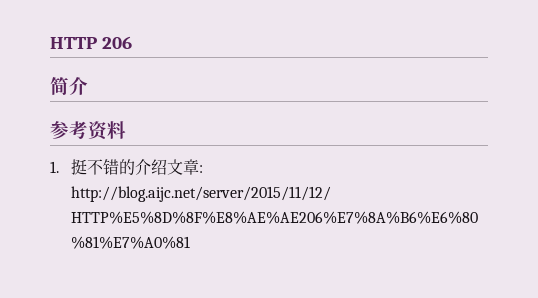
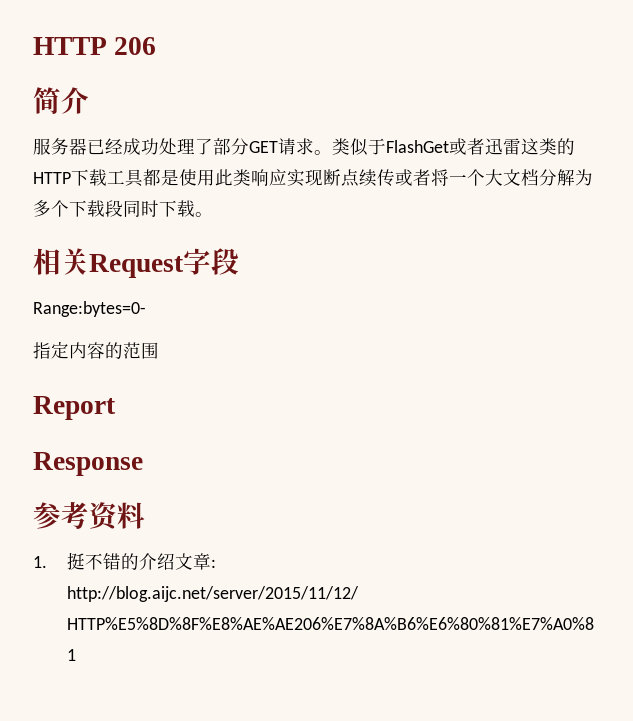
(88, 86) none -> [33,138,575,156] [33,169,593,187] [33,200,213,217] [33,248,239,278] [33,301,146,317] [33,341,159,359] [33,396,116,420] [33,452,143,476] // 服务器已经成功处理了部分GET请求。类似于FlashGet或者迅雷这类的HTTP下载工具都是使用此类响应实现断点续传或者将一个大文档分解为多个下载段同时下载。 // 相关Request字段 // Range:bytes=0- // 指定内容的范围 // Report // Response

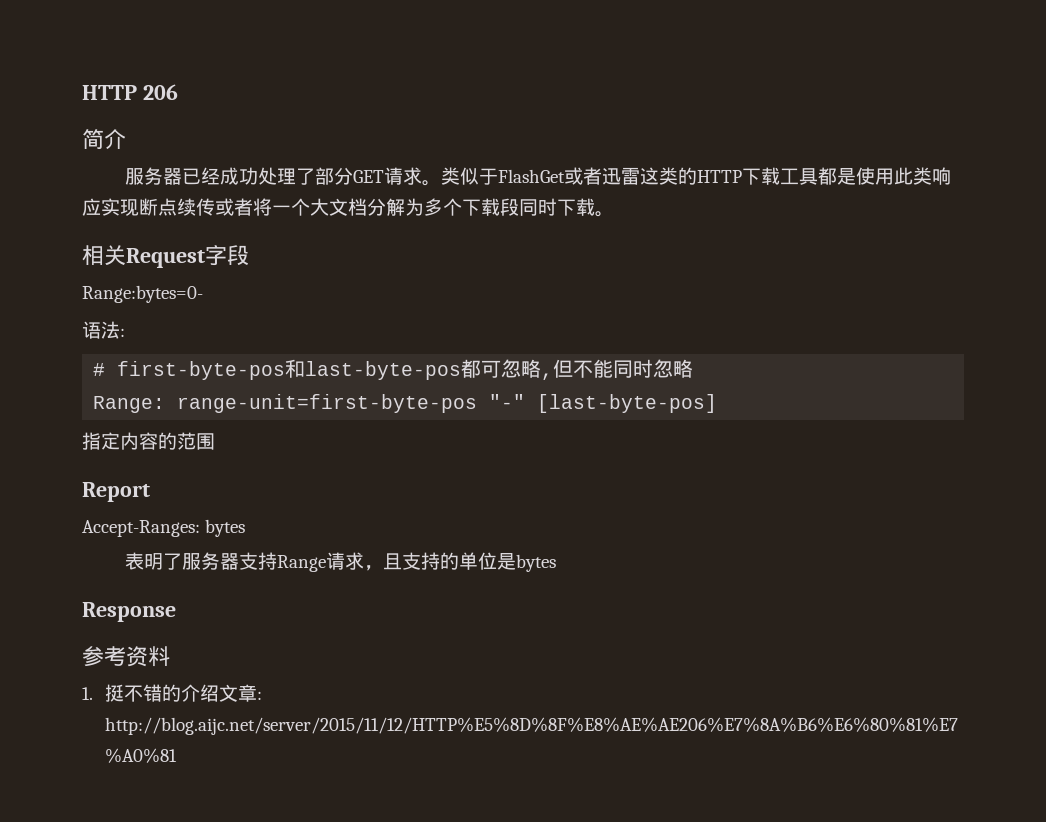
(146, 309) none -> [82,321,125,339] [93,359,694,380] [93,394,718,413] // 语法: // # first-byte-pos和last-byte-pos都可忽略,但不能同时忽略 // Range: range-unit=first-byte-pos "-" [last-byte-pos]
(116, 408) none -> [82,519,246,537] [125,552,557,572] // Accept-Ranges: bytes // 表明了服务器支持Range请求，且支持的单位是bytes

